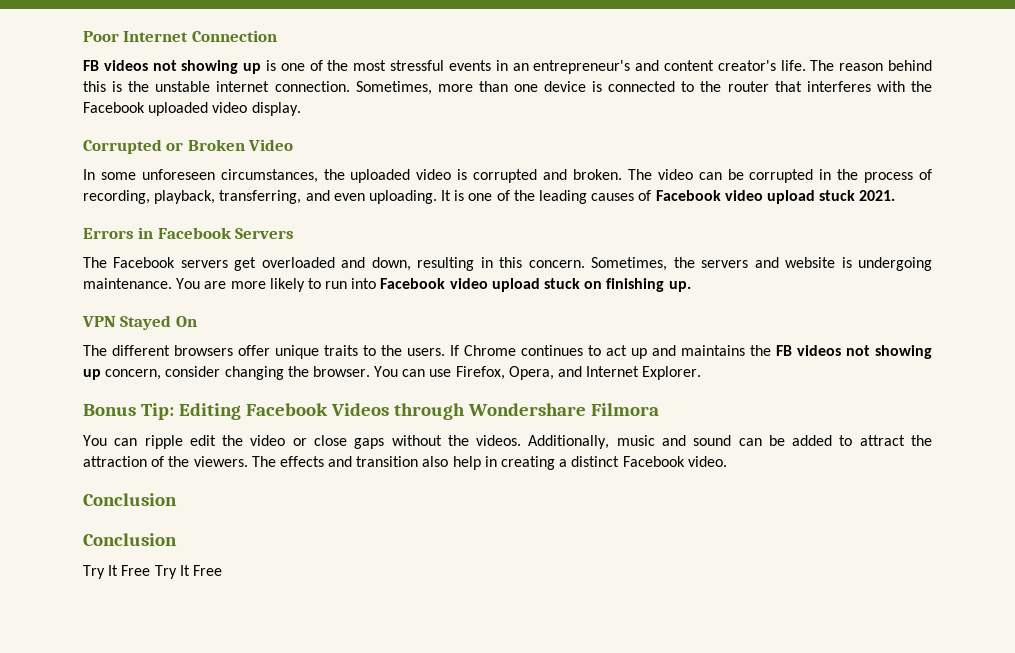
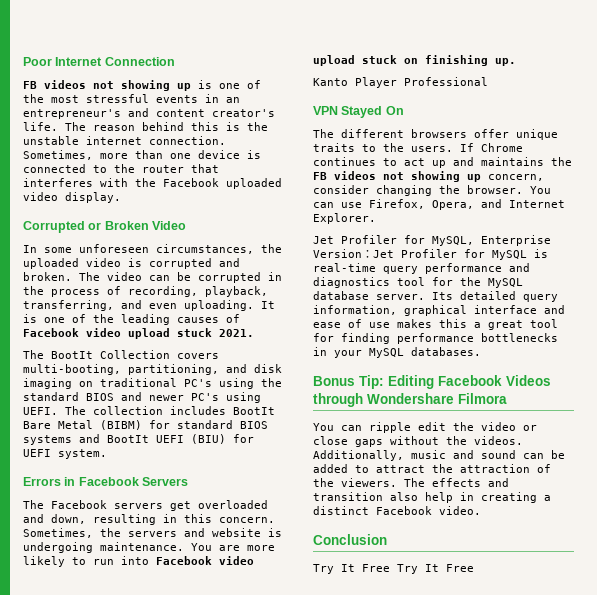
(896, 195) none -> [23,350,219,359] [23,364,282,375] [23,378,282,389] [23,392,261,403] [23,406,275,415] [23,420,268,430] [23,434,254,445] [23,449,107,459] // The BootIt Collection covers multi-booting, partitioning, and disk imaging on traditional PC's using the standard BIOS and newer PC's using UEFI. The collection includes BootIt Bare Metal (BIBM) for standard BIOS systems and BootIt UEFI (BIU) for UEFI system.
(691, 286) none -> [313,77,488,88] // Kanto Player Professional
(702, 373) none -> [313,235,551,246] [313,249,548,260] [313,263,530,274] [313,277,523,288] [313,291,558,302] [313,305,565,316] [313,319,558,330] [313,333,558,344] [313,347,481,358] // Jet Profiler for MySQL, Enterprise Version：Jet Profiler for MySQL is real-time query performance and diagnostics tool for the MySQL database server. Its detailed query information, graphical interface and ease of use makes this a great tool for finding performance bottlenecks in your MySQL databases.
[83,533,177,546] // Conclusion -> (387, 539) none

